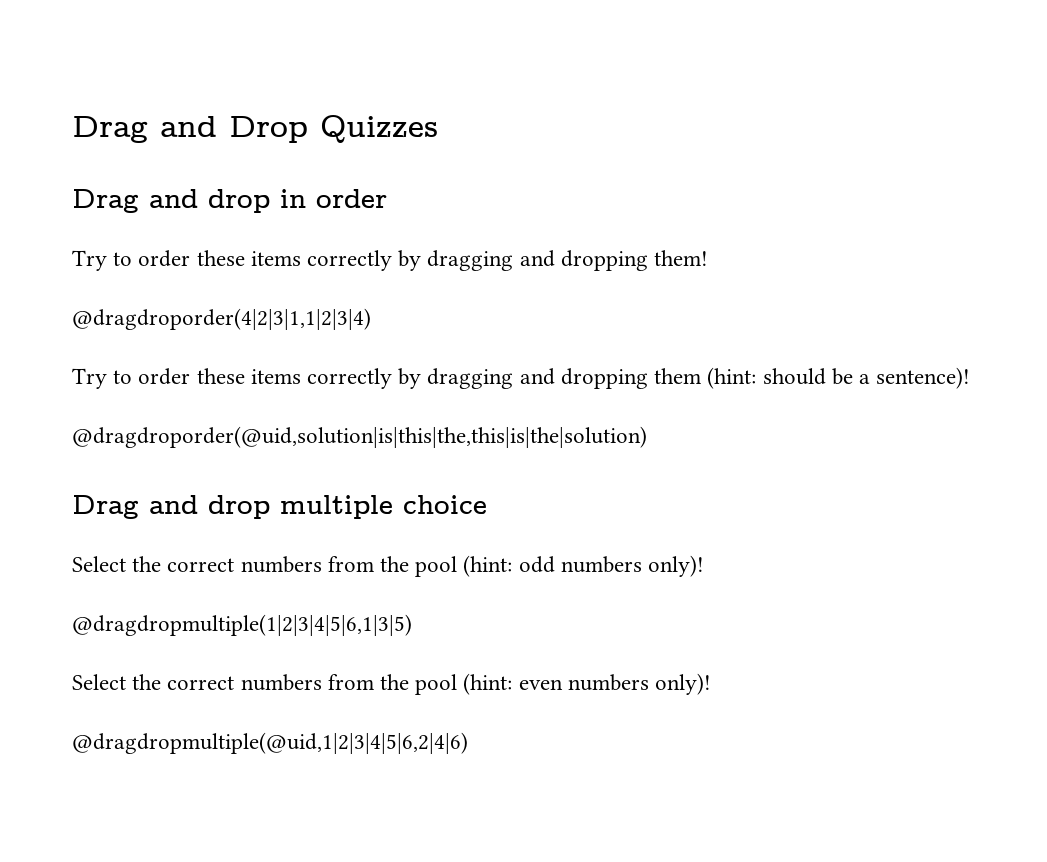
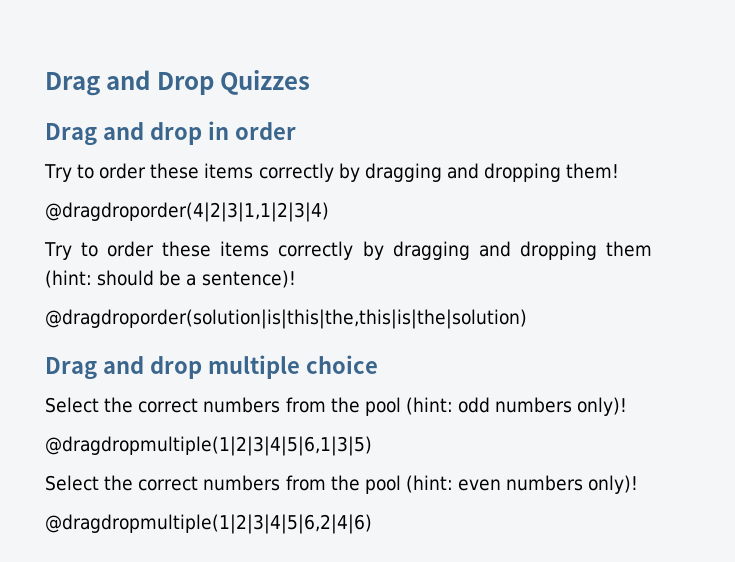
[72,426,647,448] @dragdroporder(@uid,solution|is|this|the,this|is|the|solution) -> [45,309,527,329] @dragdroporder(solution|is|this|the,this|is|the|solution)
[72,732,468,754] @dragdropmultiple(@uid,1|2|3|4|5|6,2|4|6) -> [45,514,372,534] @dragdropmultiple(1|2|3|4|5|6,2|4|6)

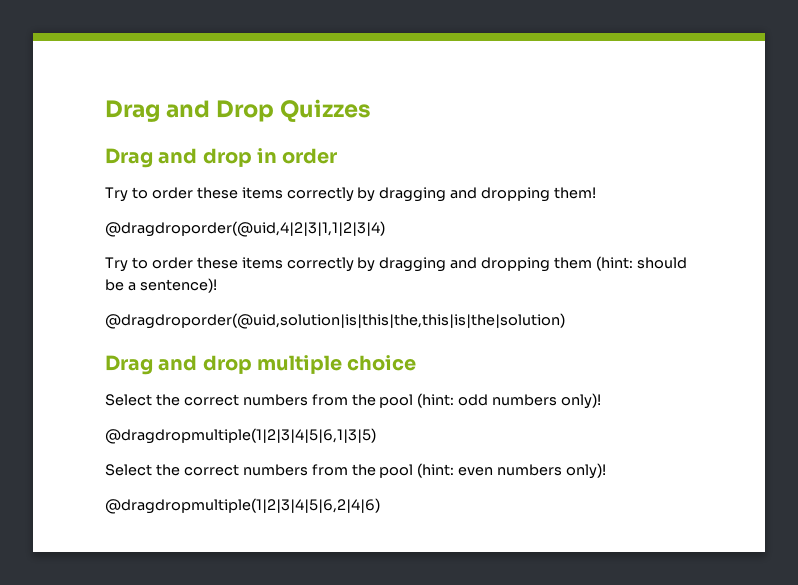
[45,202,329,222] @dragdroporder(4|2|3|1,1|2|3|4) -> [105,221,385,237] @dragdroporder(@uid,4|2|3|1,1|2|3|4)
[45,309,527,329] @dragdroporder(solution|is|this|the,this|is|the|solution) -> [105,313,565,329] @dragdroporder(@uid,solution|is|this|the,this|is|the|solution)

